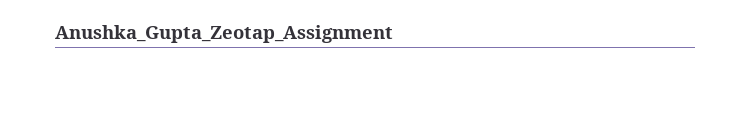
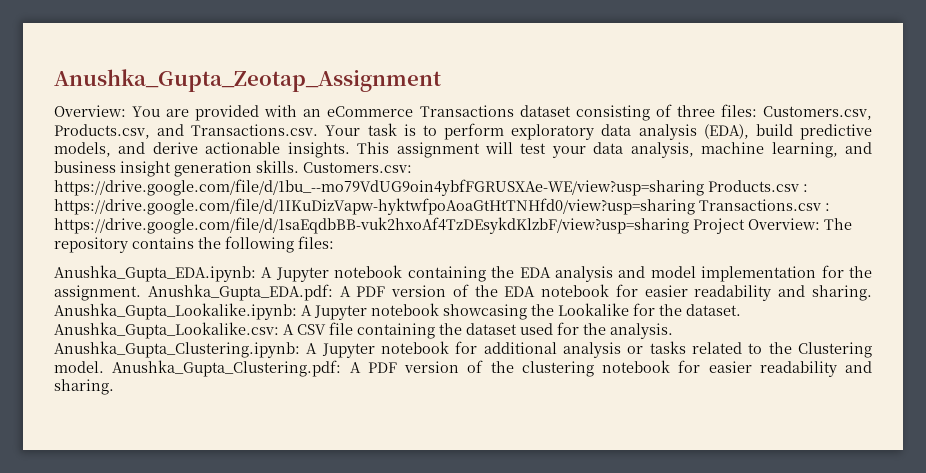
(393, 34) none -> [54,104,873,121] [54,123,872,140] [54,142,873,158] [54,160,412,177] [54,179,808,196] [54,198,830,215] [54,217,852,234] [54,236,334,253] [54,265,872,282] [54,284,872,301] [54,303,741,320] [54,322,673,339] [54,341,873,358] [54,360,872,377] [54,379,114,395] // Overview: You are provided with an eCommerce Transactions dataset consisting of three files: Customers.csv, Products.csv, and Transactions.csv. Your task is to perform exploratory data analysis (EDA), build predictive models, and derive actionable insights. This assignment will test your data analysis, machine learning, and business insight generation skills. Customers.csv: https://drive.google.com/file/d/1bu_--mo79VdUG9oin4ybfFGRUSXAe-WE/view?usp=sharing Products.csv : https://drive.google.com/file/d/1IKuDizVapw-hyktwfpoAoaGtHtTNHfd0/view?usp=sharing Transactions.csv : https://drive.google.com/file/d/1saEqdbBB-vuk2hxoAf4TzDEsykdKlzbF/view?usp=sharing Project Overview: The repository contains the following files: // Anushka_Gupta_EDA.ipynb: A Jupyter notebook containing the EDA analysis and model implementation for the assignment. Anushka_Gupta_EDA.pdf: A PDF version of the EDA notebook for easier readability and sharing. Anushka_Gupta_Lookalike.ipynb: A Jupyter notebook showcasing the Lookalike for the dataset. Anushka_Gupta_Lookalike.csv: A CSV file containing the dataset used for the analysis. Anushka_Gupta_Clustering.ipynb: A Jupyter notebook for additional analysis or tasks related to the Clustering model. Anushka_Gupta_Clustering.pdf: A PDF version of the clustering notebook for easier readability and sharing.

